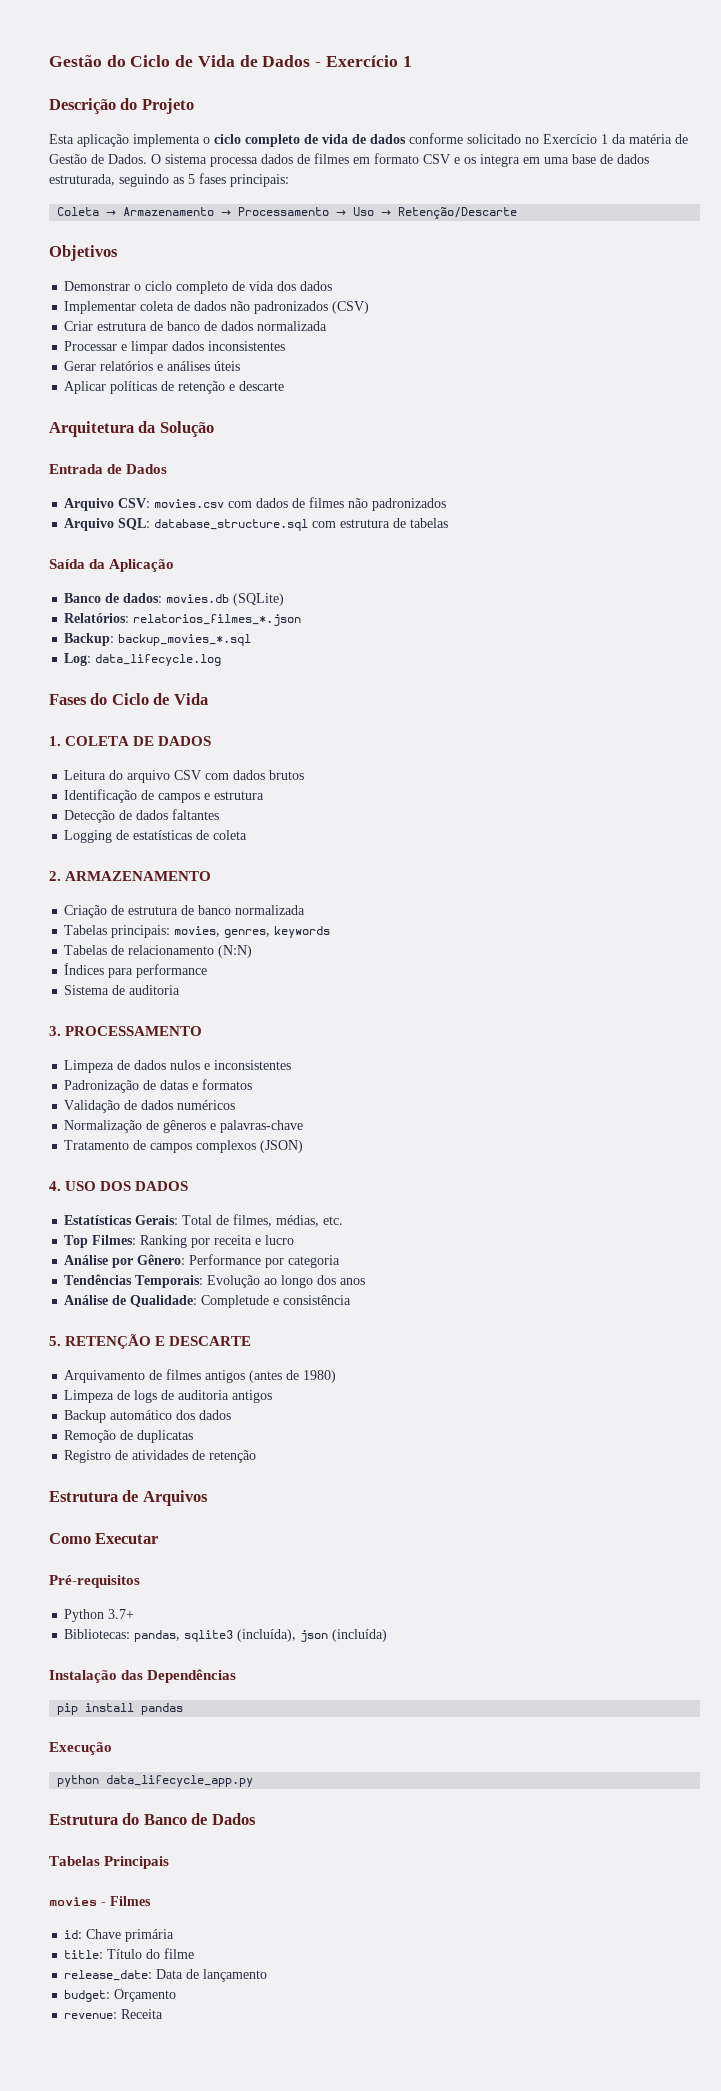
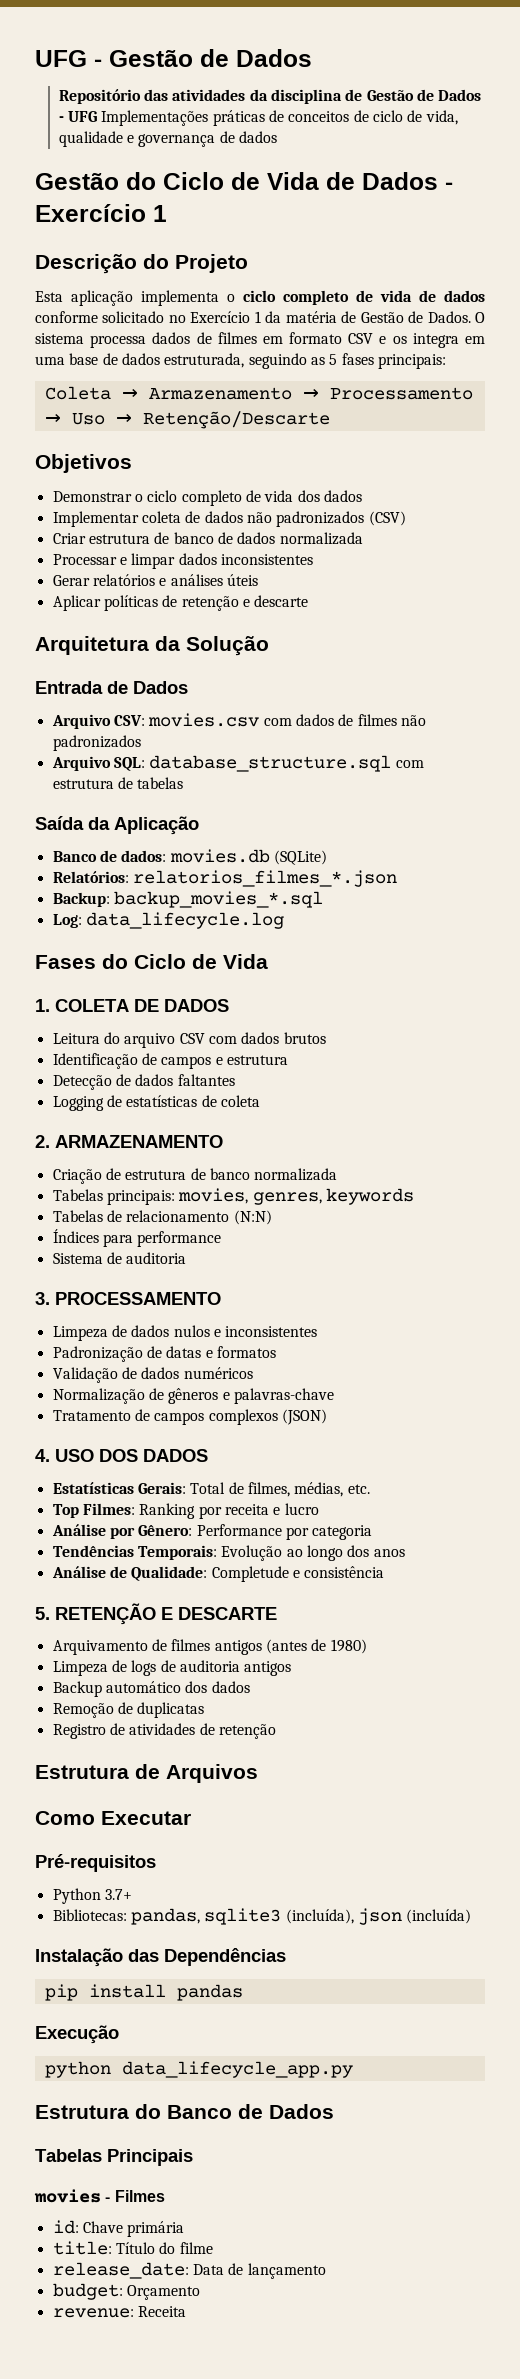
(49, 61) none -> [35,49,312,67] [58,89,482,104] [58,110,458,126] [58,131,277,147] UFG - Gestão de Dados // Repositório das atividades da disciplina de Gestão de Dados - UFG Implementações práticas de conceitos de ciclo de vida, qualidade e governança de dados //

